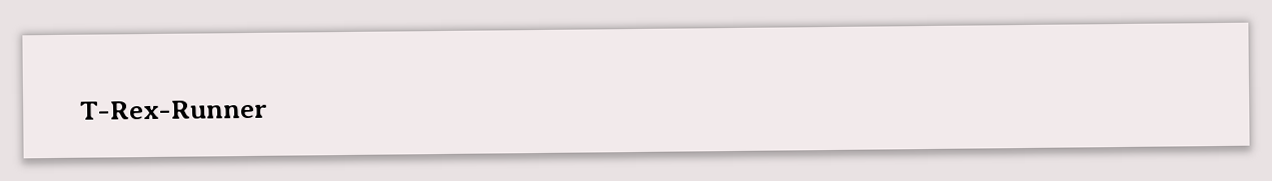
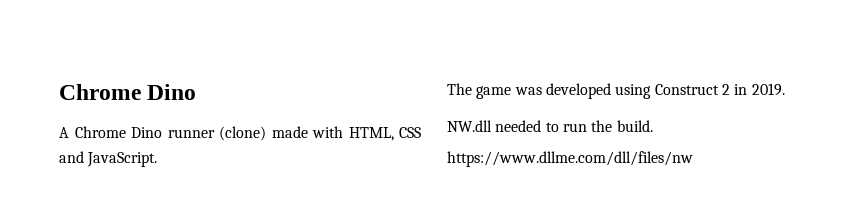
[80,99,268,120] T-Rex-Runner -> [59,84,197,100] [59,126,421,141] [59,151,158,167] [447,83,785,99] [447,120,653,132] [447,151,693,167] Chrome Dino // A Chrome Dino runner (clone) made with HTML, CSS and JavaScript. // The game was developed using Construct 2 in 2019. // NW.dll needed to run the build. // https://www.dllme.com/dll/files/nw

